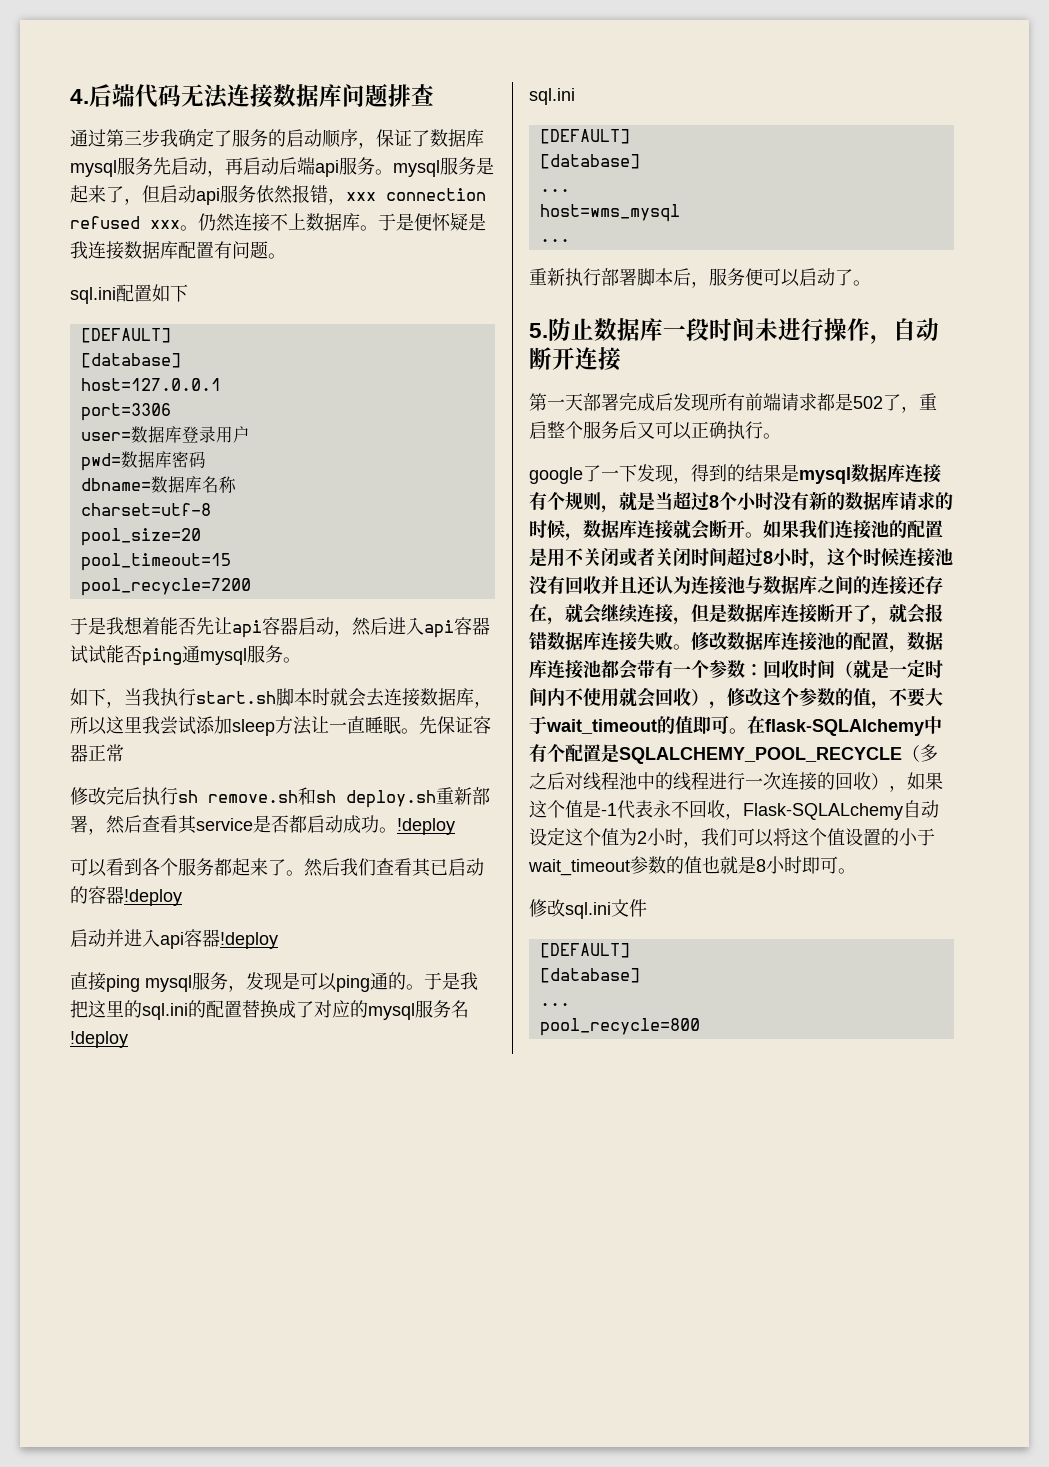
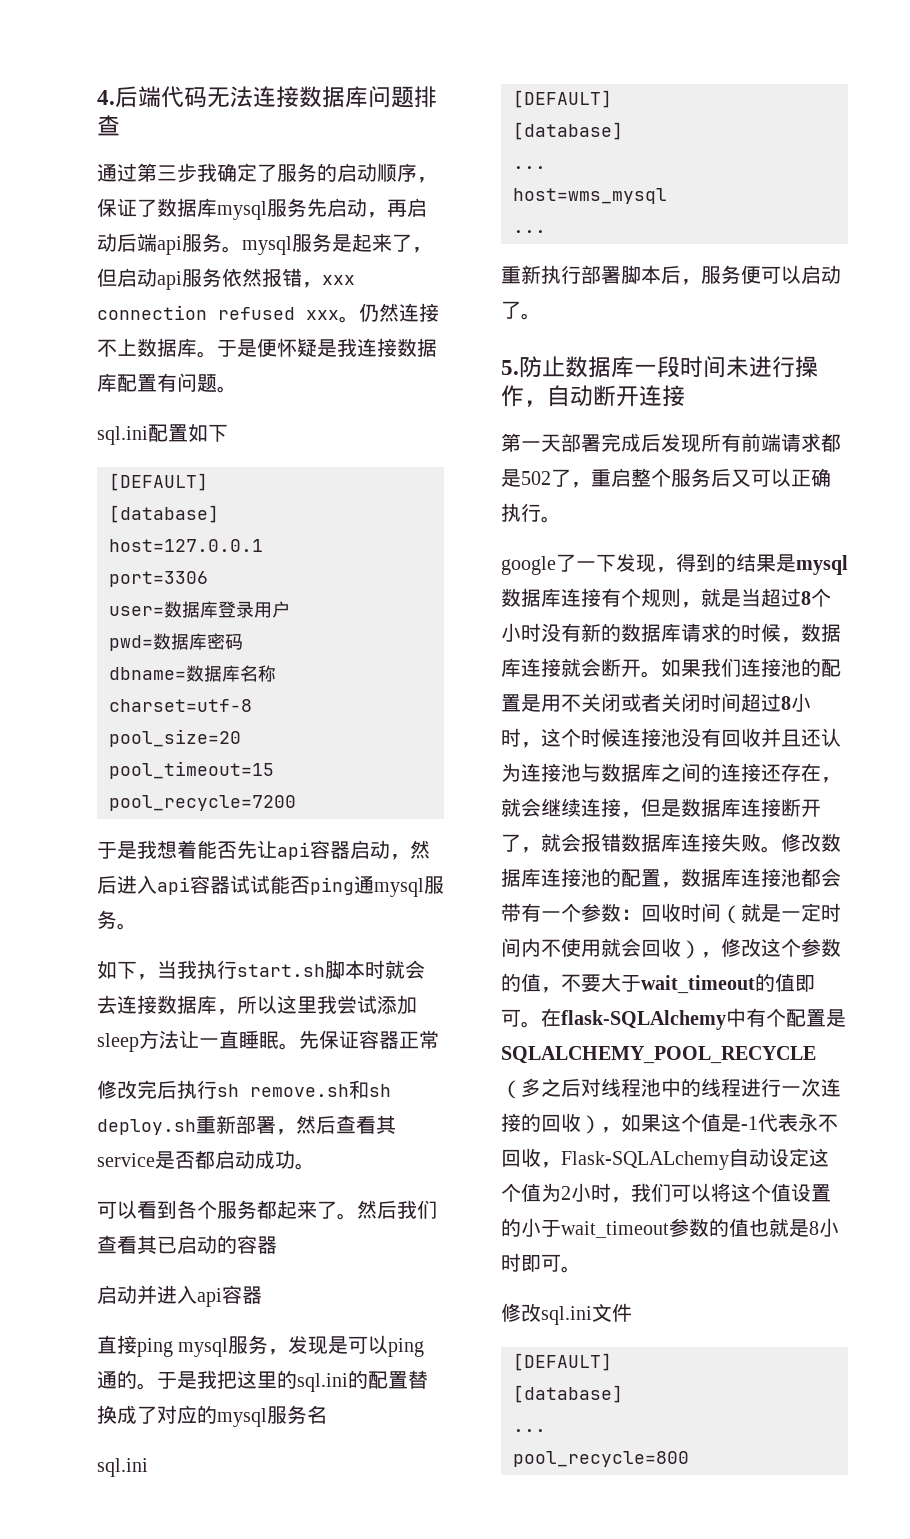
[397,818,455,835] !deploy -> (315, 1166) none
[124,889,182,906] !deploy -> (277, 1245) none
[220,932,278,949] !deploy -> (262, 1295) none
[70,1031,128,1048] !deploy -> (327, 1414) none

